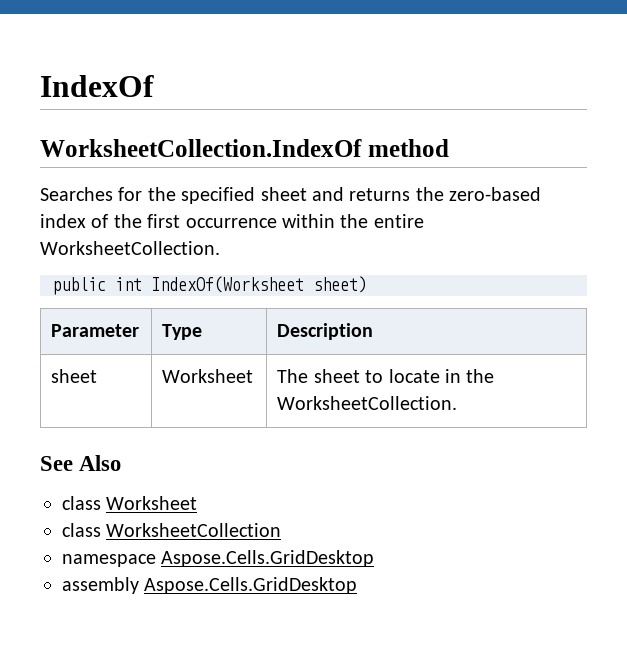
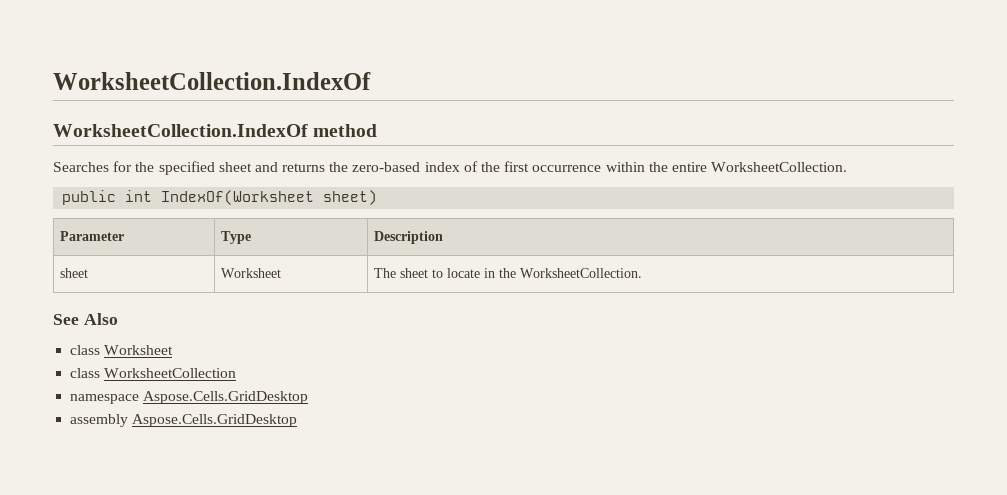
[40,75,154,97] IndexOf -> [53,72,371,90] WorksheetCollection.IndexOf

